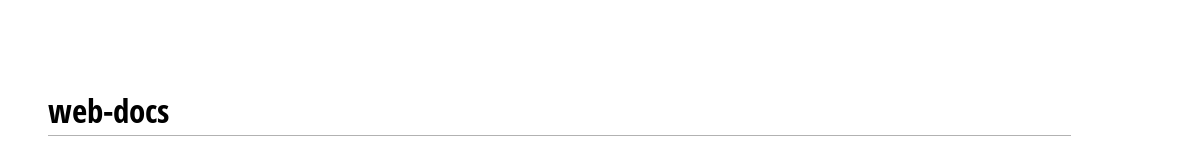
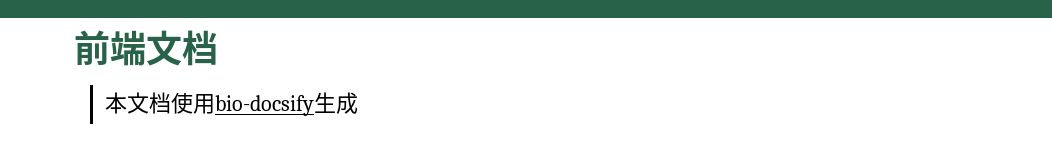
[48,98,169,123] web-docs -> [74,30,218,66] [105,92,359,116] 前端文档 // 本文档使用bio-docsify生成

